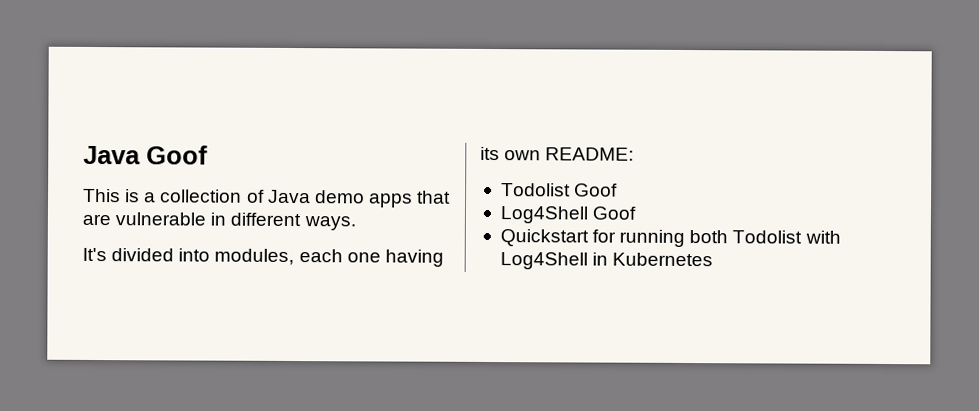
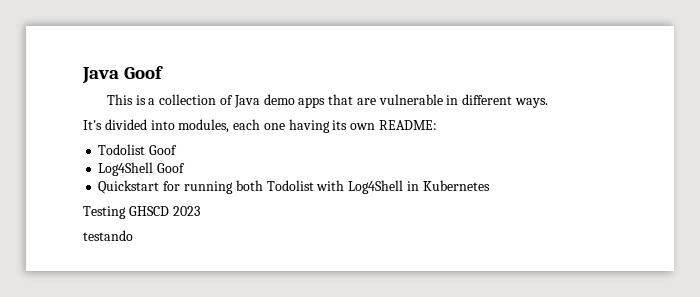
(714, 259) none -> [83,206,200,219] [83,230,133,241] // Testing GHSCD 2023 // testando

